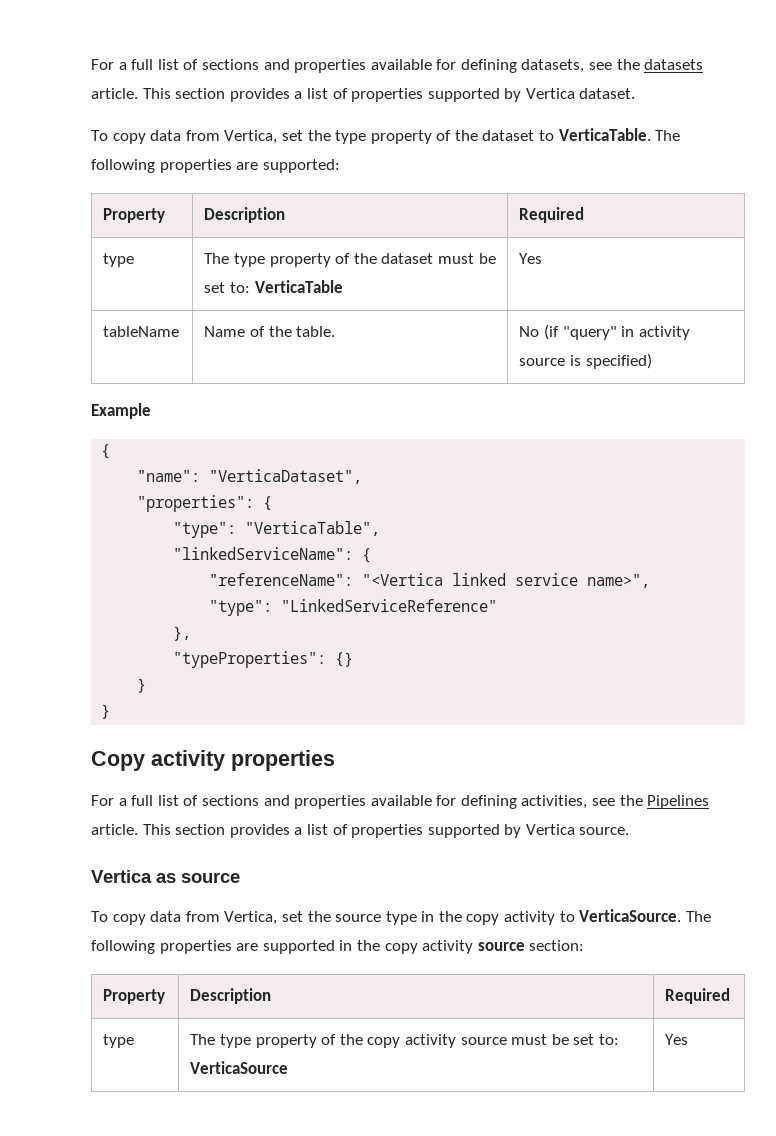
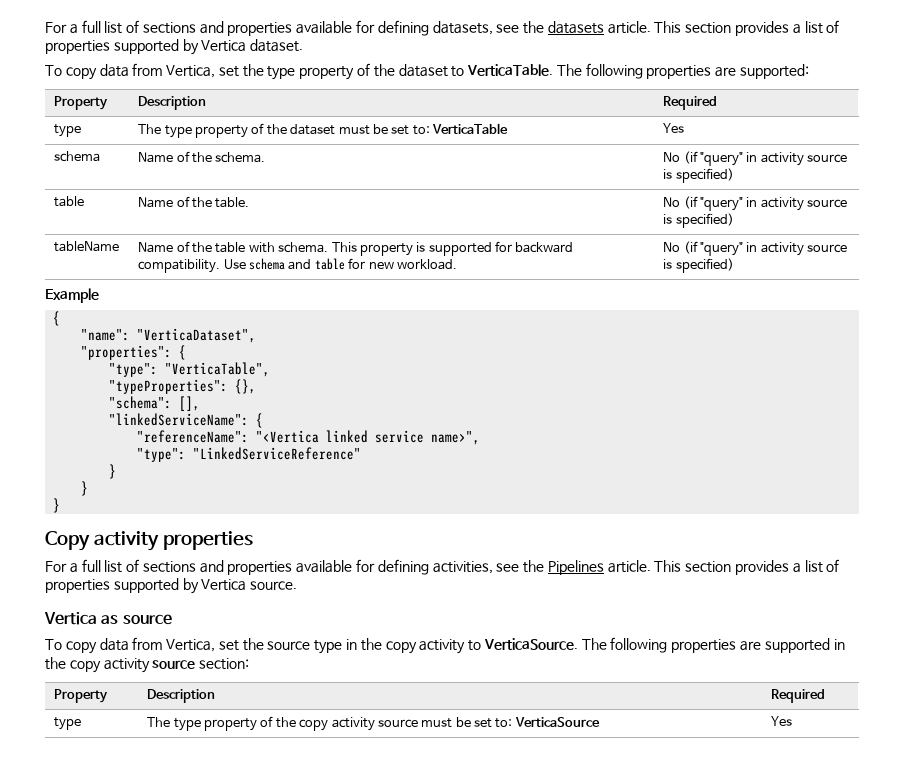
[103,326,180,337] [204,326,336,337] tableName | Name of the table. -> [54,151,101,162] [138,151,266,163] [663,151,848,166] [663,168,734,183] [54,196,85,207] [138,196,250,208] [663,196,848,211] [663,213,734,228] [54,241,120,252] [138,241,574,256] [138,258,457,273] schema | Name of the schema. | No (if "query" in activity source is specified) // table | Name of the table. | No (if "query" in activity source is specified) // tableName | Name of the table with schema. This property is supported for backward compatibility. Use schema and table for new workload.
(381, 528) none -> [109,379,257,394] [109,396,201,411] // "typeProperties": {}, // "schema": [],
[173,626,192,641] [173,651,354,668] }, // "typeProperties": {} -> [109,464,117,479] }

